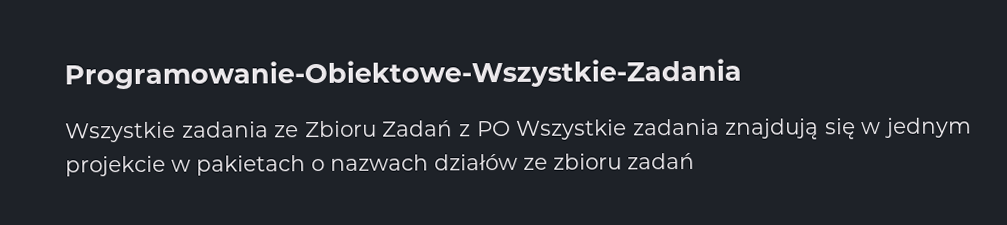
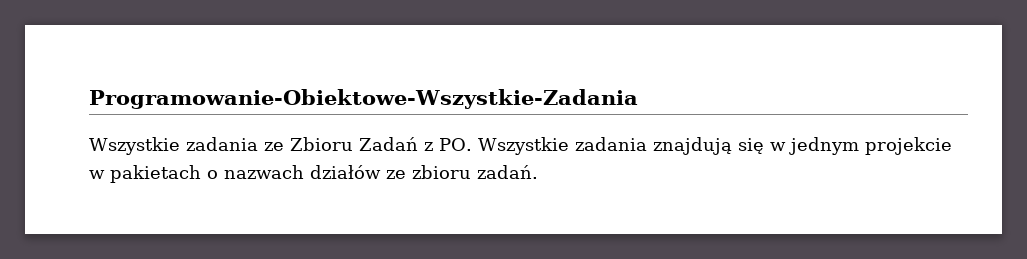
[476,120,511,137] PO -> [439,138,472,151] PO.
[627,152,695,170] zadań -> [477,165,538,179] zadań.

